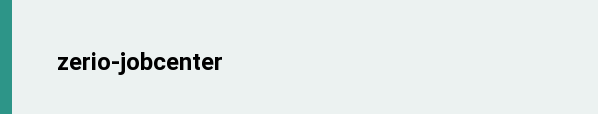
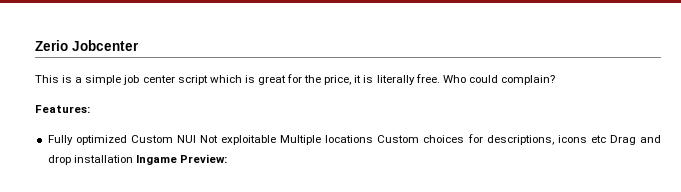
[57,52,223,75] zerio-jobcenter -> [35,40,139,51] [35,74,555,85] [35,105,90,113] [47,134,661,145] [47,154,227,165] Zerio Jobcenter // This is a simple job center script which is great for the price, it is literally free. Who could complain? // Features: // Fully optimized Custom NUI Not exploitable Multiple locations Custom choices for descriptions, icons etc Drag and drop installation Ingame Preview:

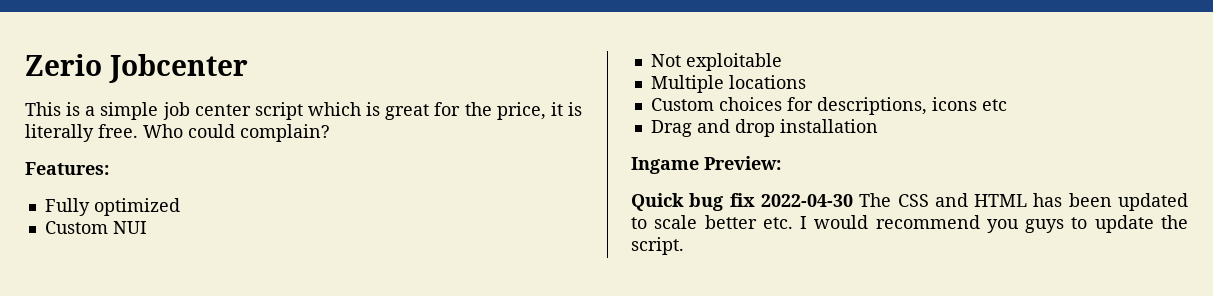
(127, 140) none -> (180, 207) //
(196, 139) none -> (147, 227) //
(277, 140) none -> (782, 62) //
(374, 139) none -> (806, 82) //
(606, 139) none -> (1007, 105) //
(133, 159) none -> (878, 126) //
(227, 158) none -> [631,193,1188,211] [631,215,1188,233] [631,237,684,255] // Quick bug fix 2022-04-30 The CSS and HTML has been updated to scale better etc. I would recommend you guys to update the script.

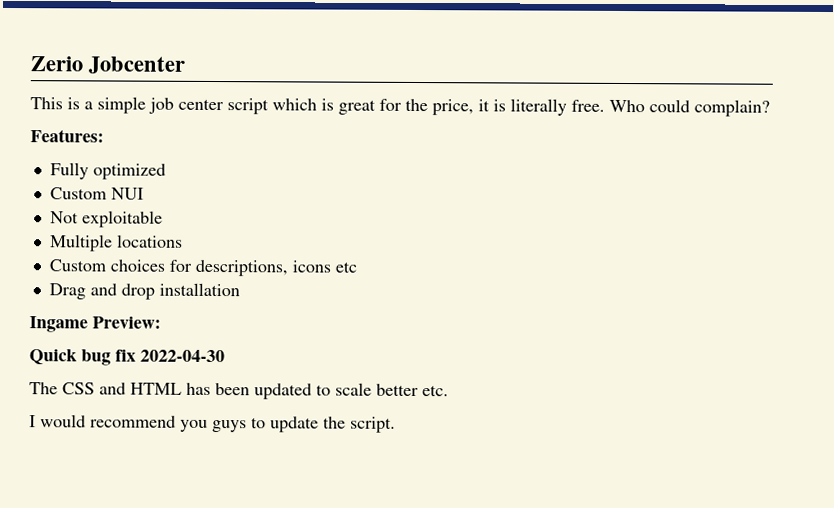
(853, 200) none -> (225, 356) //
(793, 223) none -> (449, 391) //

